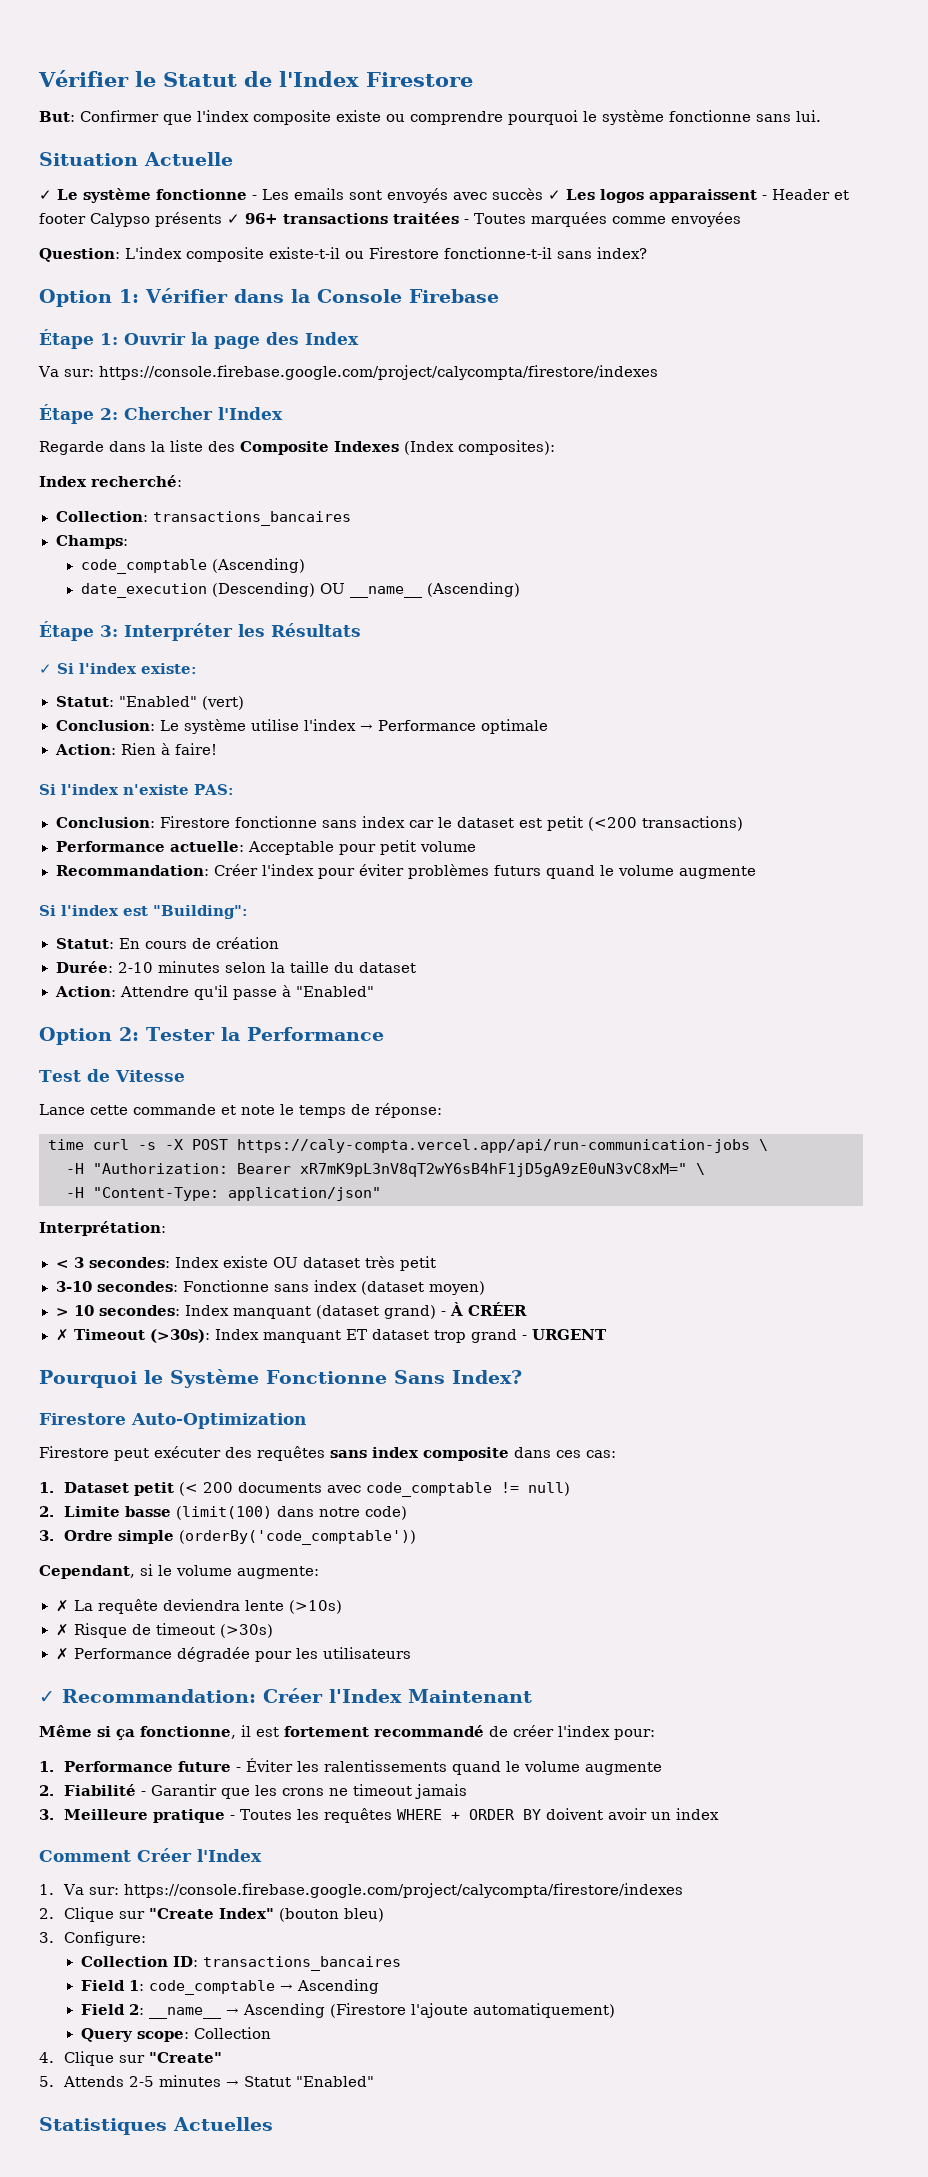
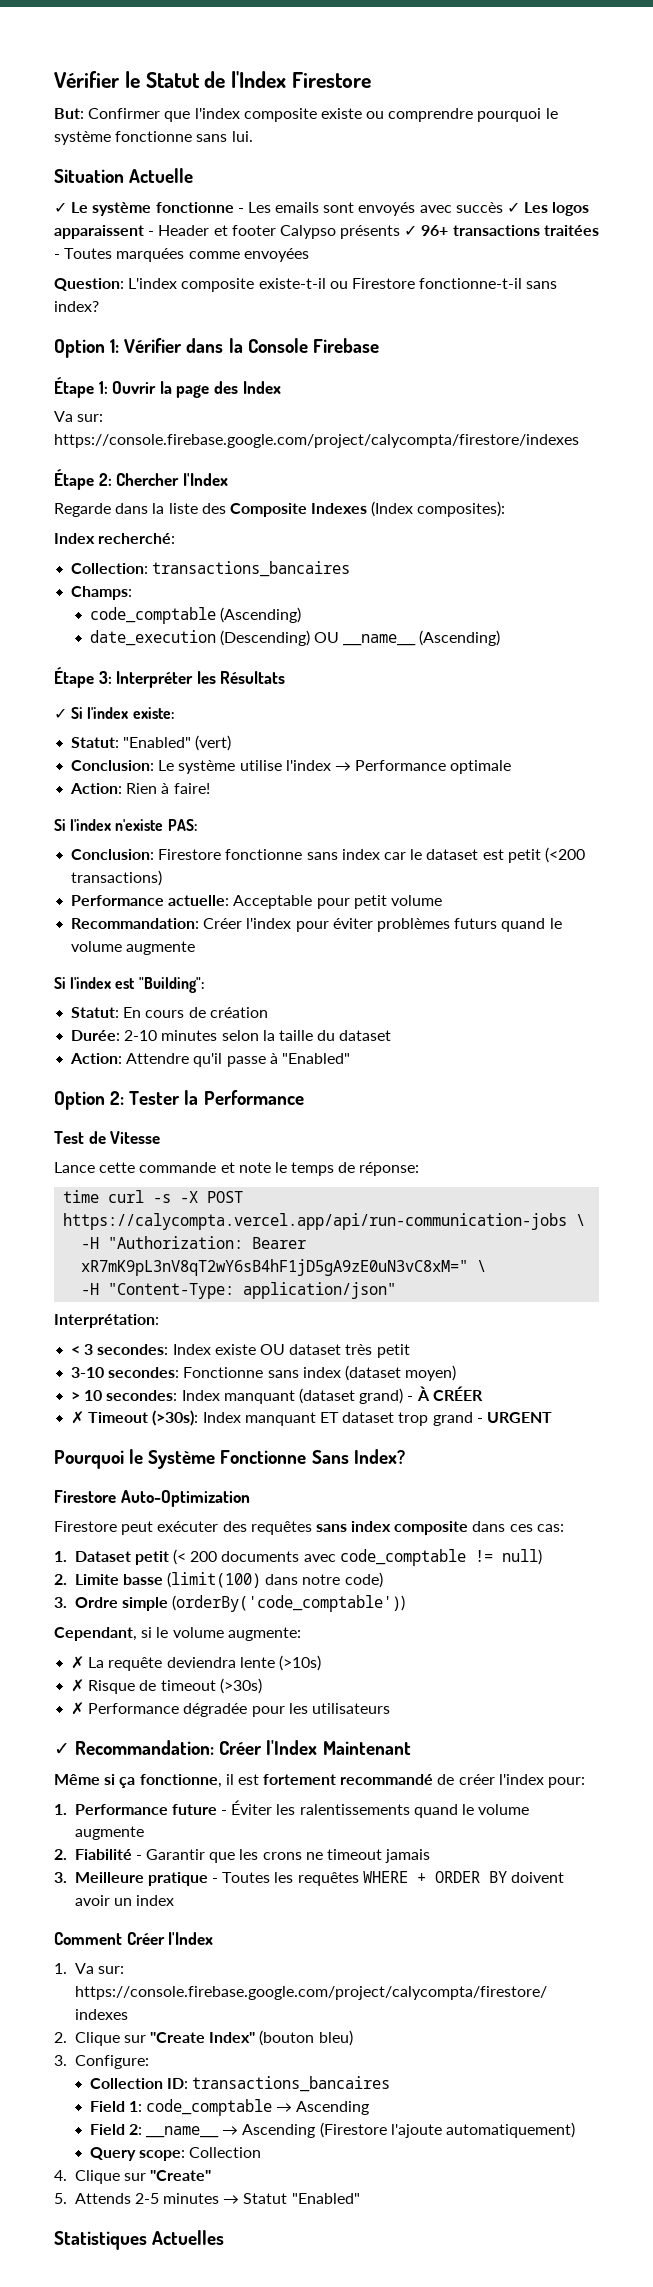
[237,1139,750,1153] https://caly-compta.vercel.app/api/run-communication-jobs -> [63,1213,568,1230] https://calycompta.vercel.app/api/run-communication-jobs

